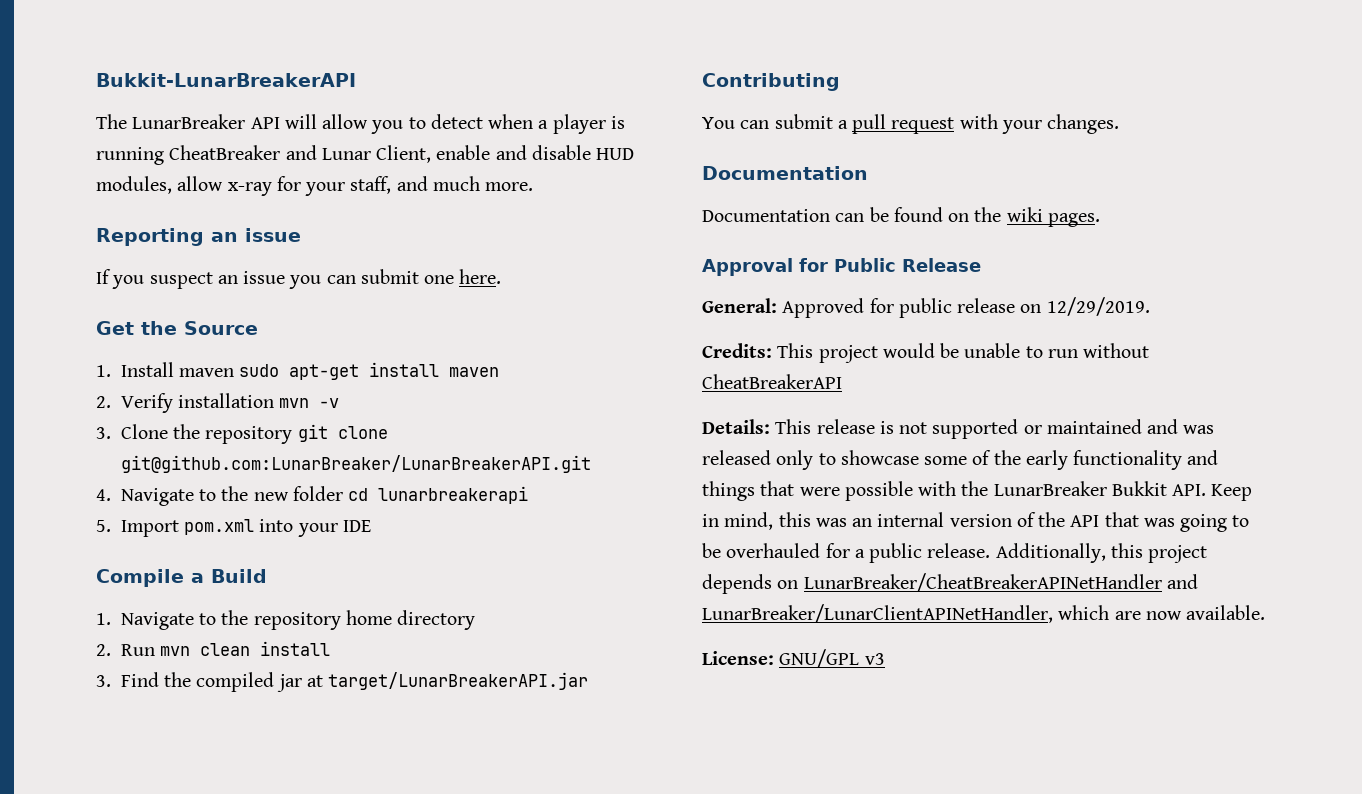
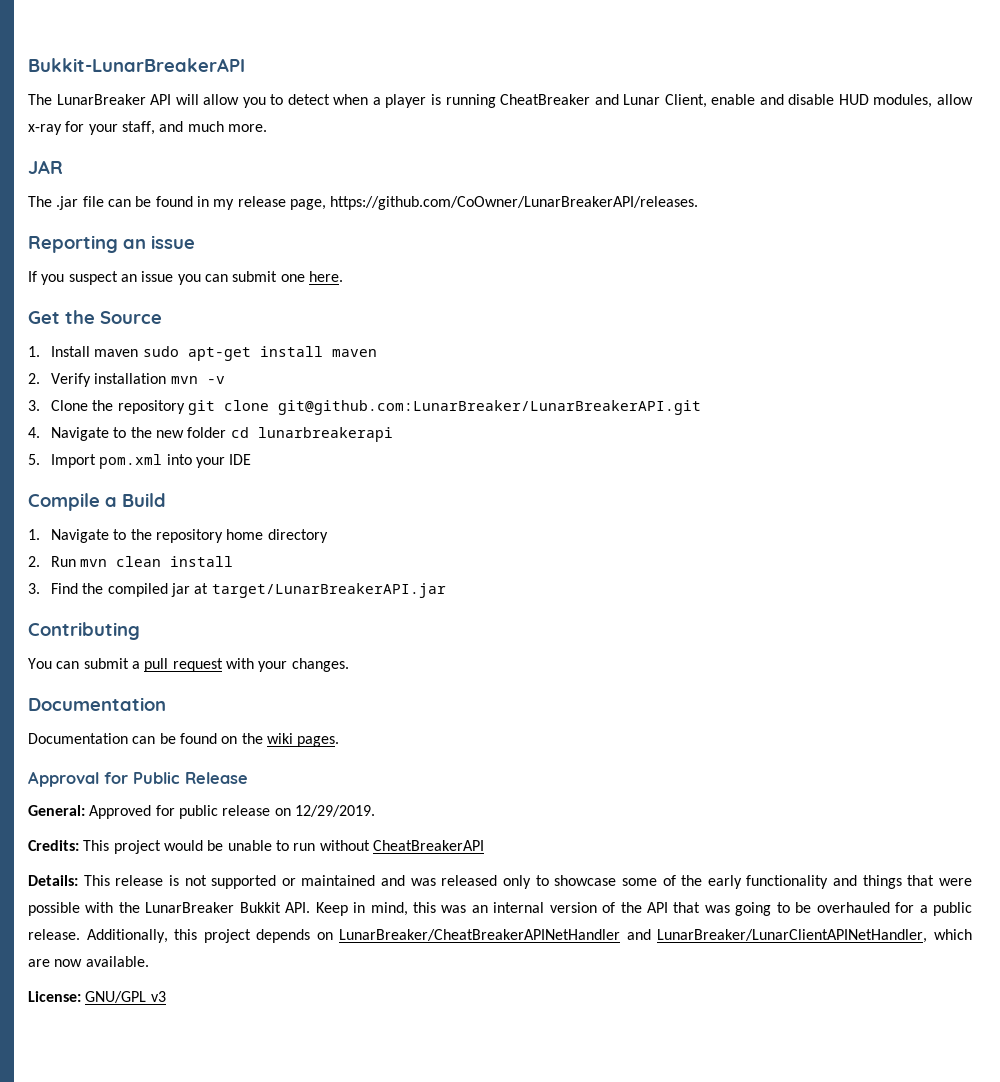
(534, 186) none -> [28,160,63,174] [28,196,699,210] // JAR // The .jar file can be found in my release page, https://github.com/CoOwner/LunarBreakerAPI/releases.

